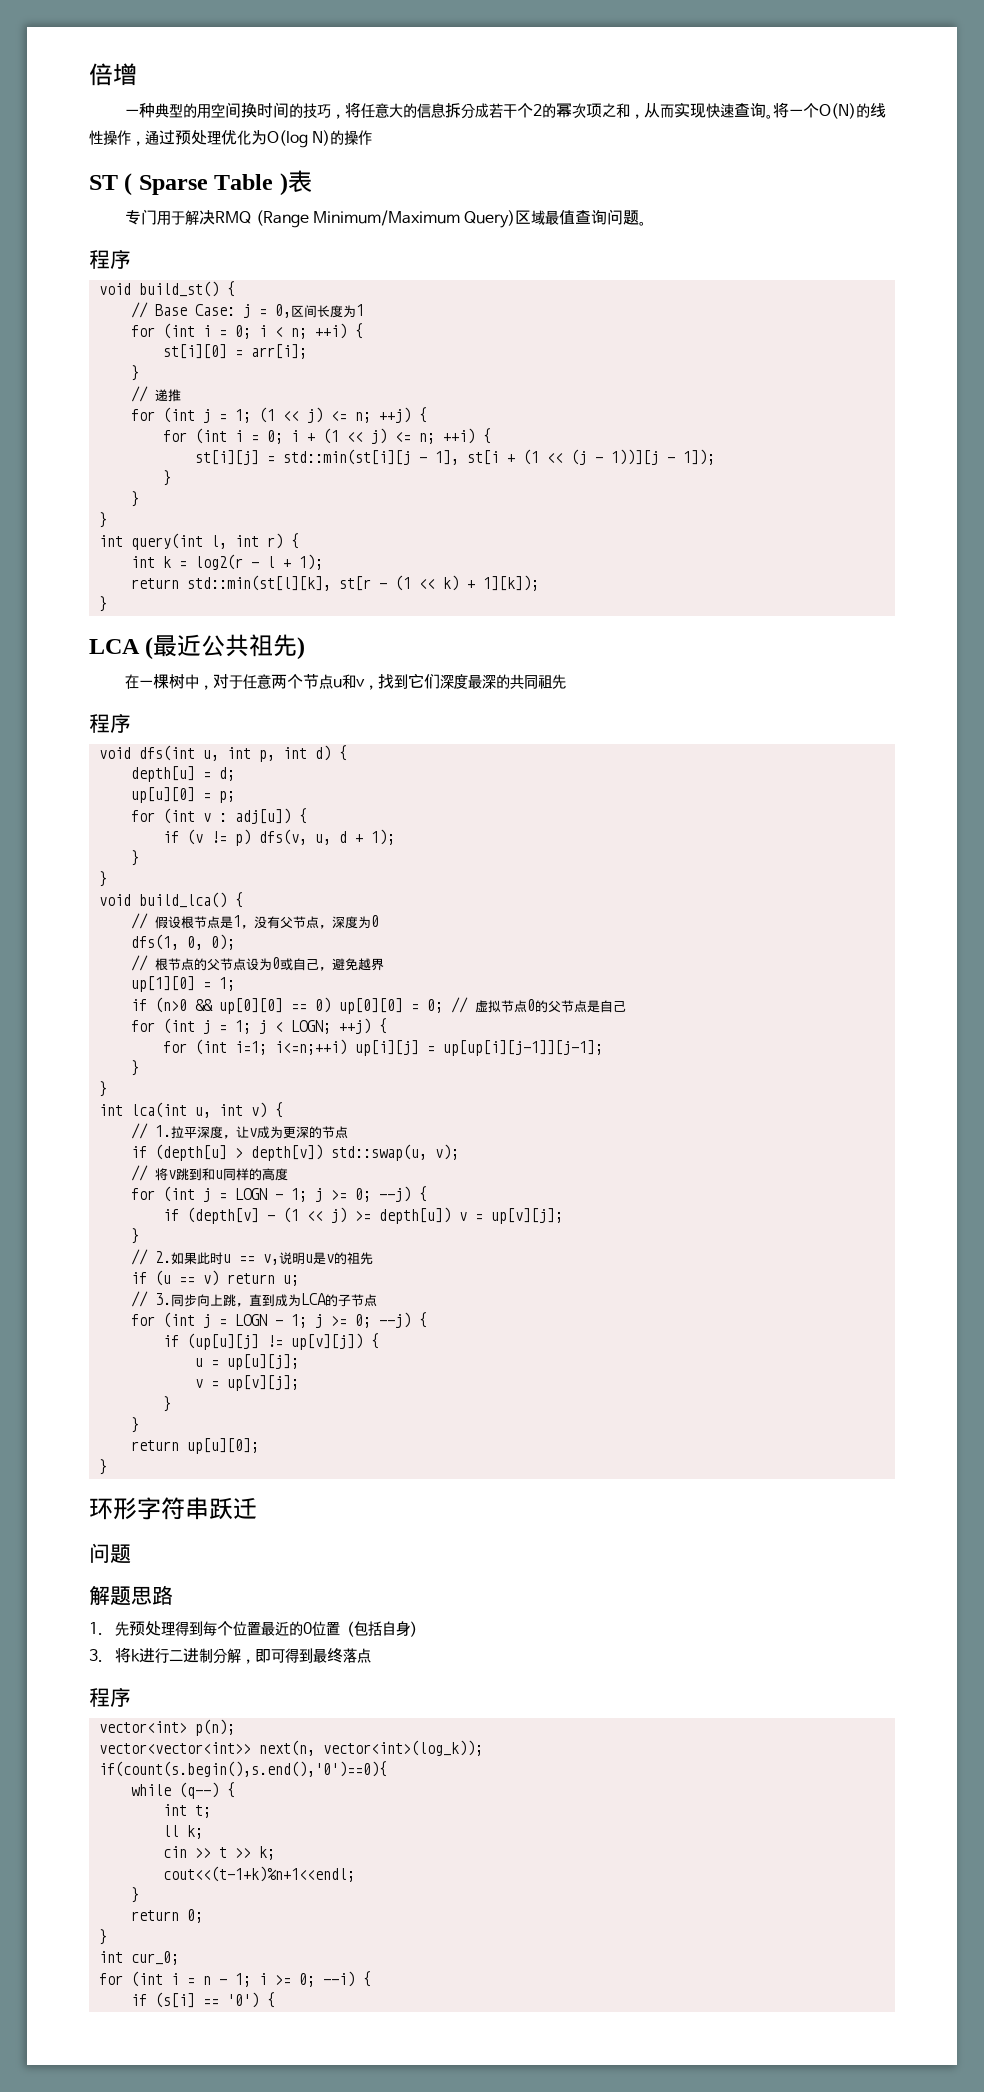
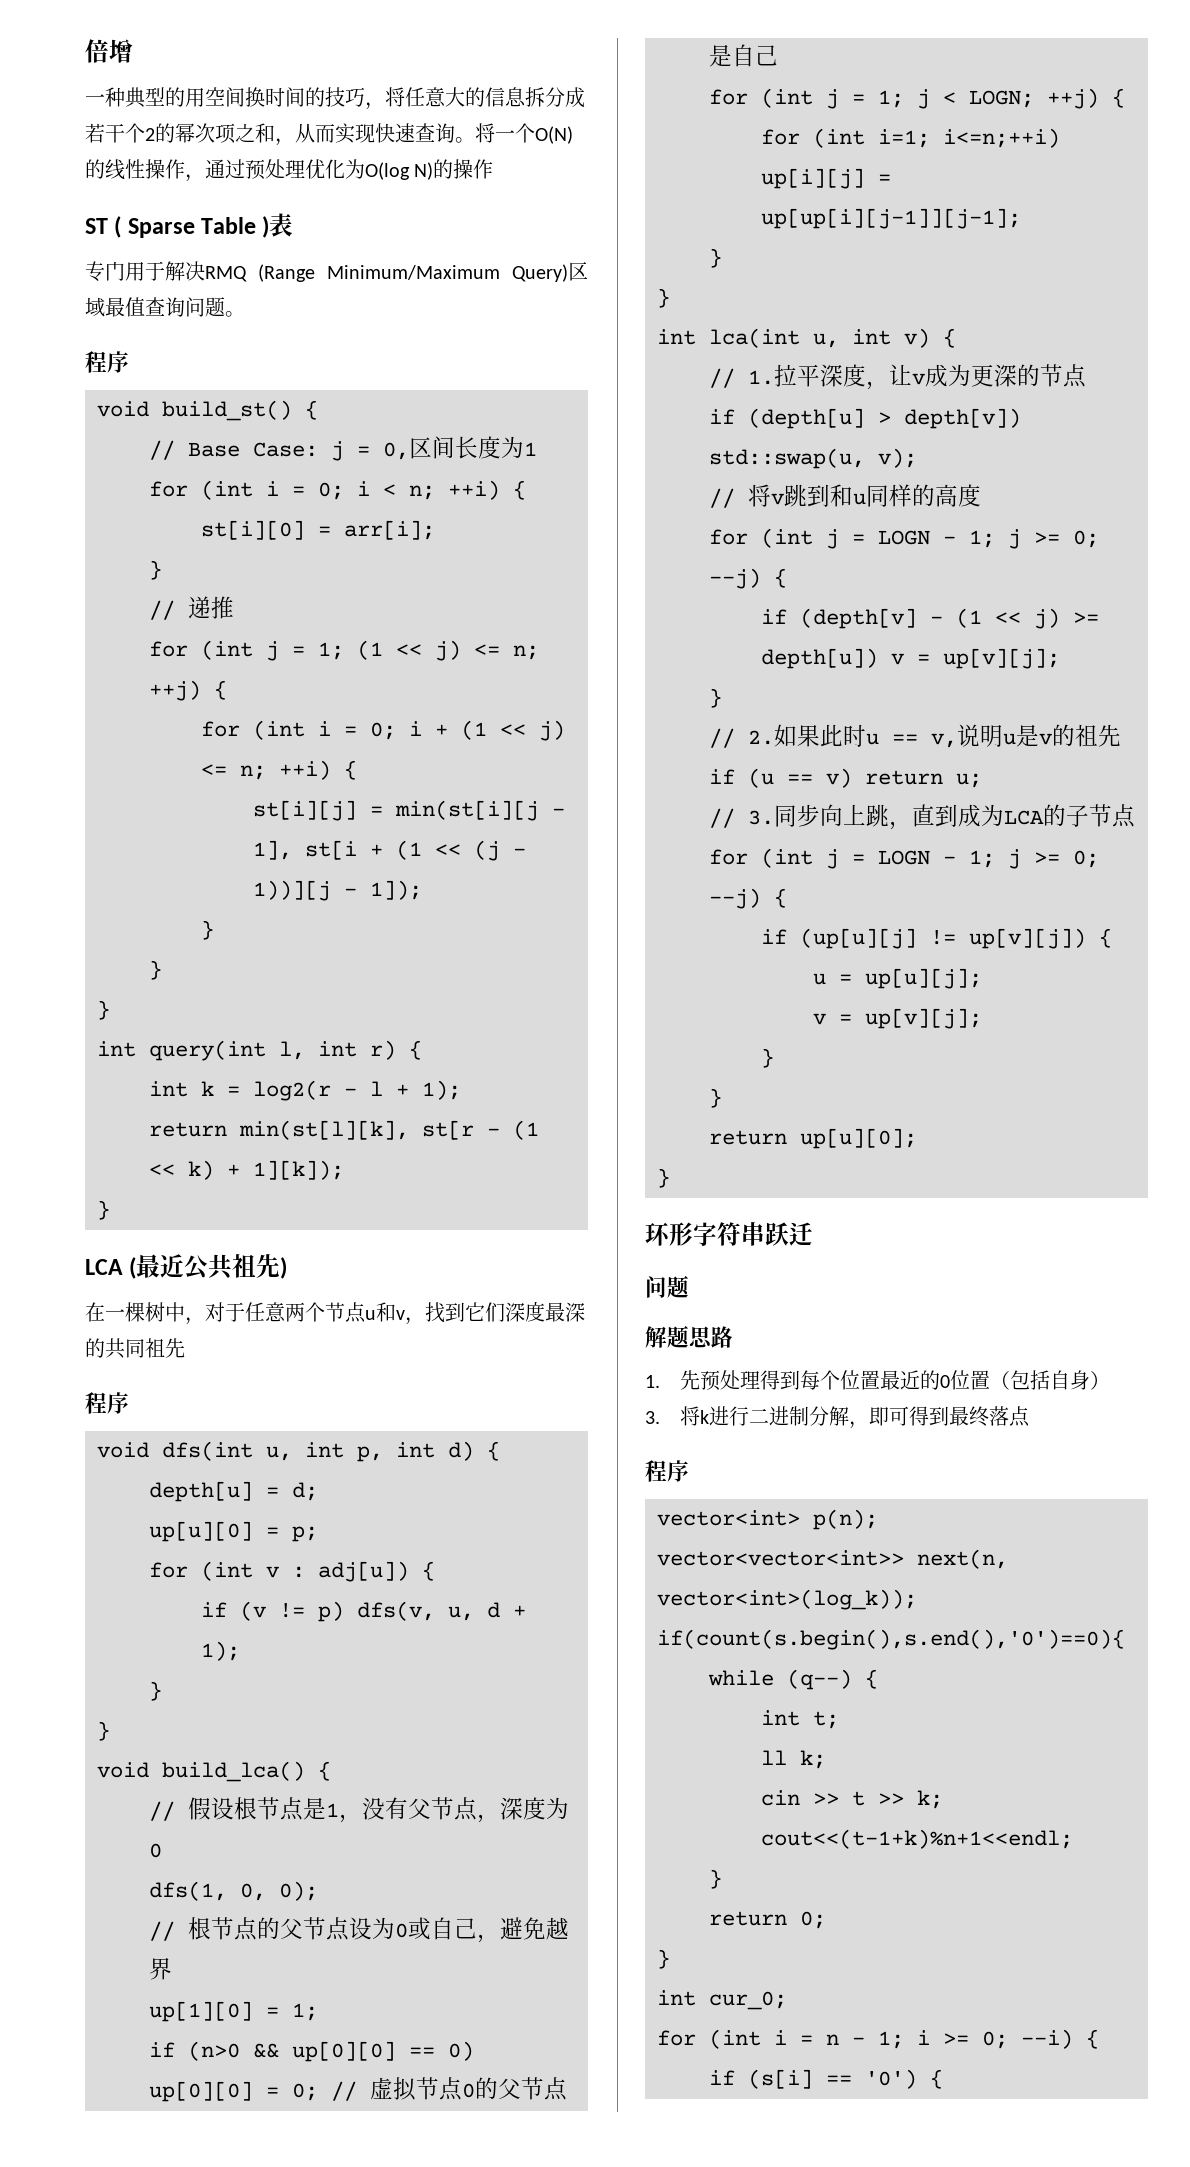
[282,449,411,465] std::min(st[i][j -> [395,800,539,821] min(st[i][j
[186,575,331,591] std::min(st[l][k], -> [239,1120,409,1140] min(st[l][k],

